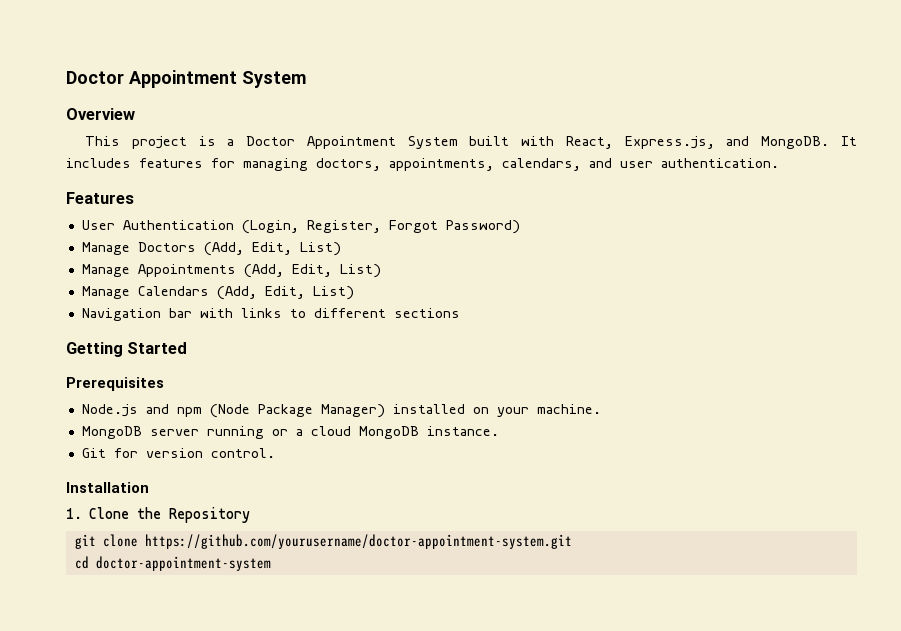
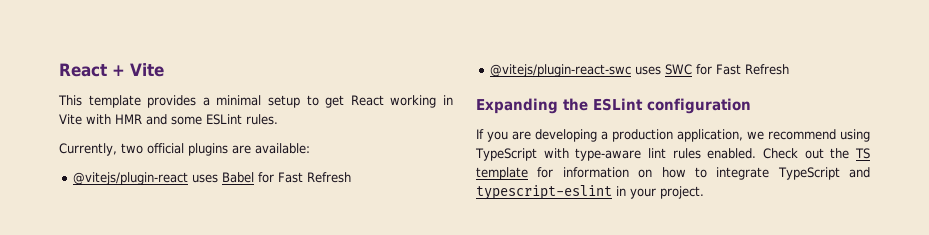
[66,70,306,88] [66,108,135,120] [85,136,858,149] [66,158,779,171] [66,192,134,204] [81,220,520,234] [81,242,341,256] [81,264,381,278] [81,286,354,300] [81,308,460,321] [66,342,188,357] [66,377,164,391] [81,404,601,418] [81,426,499,439] [81,448,275,458] [66,482,149,493] [66,507,251,523] [74,534,572,549] [74,556,271,571] Doctor Appointment System // Overview // This project is a Doctor Appointment System built with React, Express.js, and MongoDB. It includes features for managing doctors, appointments, calendars, and user authentication. // Features // User Authentication (Login, Register, Forgot Password) // Manage Doctors (Add, Edit, List) // Manage Appointments (Add, Edit, List) // Manage Calendars (Add, Edit, List) // Navigation bar with links to different sections // Getting Started // Prerequisites // Node.js and npm (Node Package Manager) installed on your machine. // MongoDB server running or a cloud MongoDB instance. // Git for version control. // Installation // 1. Clone the Repository // git clone https://github.com/yourusername/doctor-appointment-system.git // cd doctor-appointment-system -> [59,63,164,77] [58,95,454,108] [59,114,278,125] [59,143,310,156] [73,172,352,185] [490,64,790,77] [476,98,751,114] [476,129,870,142] [475,148,870,161] [476,167,870,180] [476,185,704,200] React + Vite // This template provides a minimal setup to get React working in Vite with HMR and some ESLint rules. // Currently, two official plugins are available: // @vitejs/plugin-react uses Babel for Fast Refresh // @vitejs/plugin-react-swc uses SWC for Fast Refresh // Expanding the ESLint configuration // If you are developing a production application, we recommend using TypeScript with type-aware lint rules enabled. Check out the TS template for information on how to integrate TypeScript and typescript-eslint in your project.

